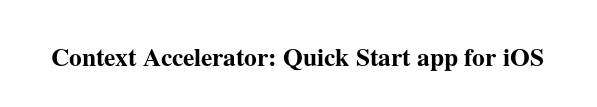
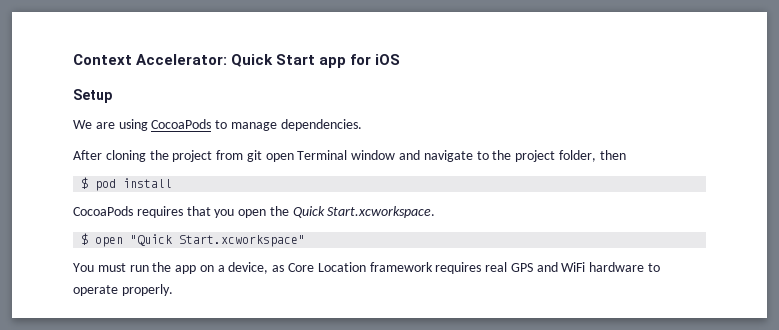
(545, 57) none -> [73,89,112,103] [73,119,362,131] [73,150,626,162] [81,177,173,191] [73,206,436,218] [81,233,306,247] [73,262,661,274] [73,284,173,296] // Setup // We are using CocoaPods to manage dependencies. // After cloning the project from git open Terminal window and navigate to the project folder, then // $ pod install // CocoaPods requires that you open the Quick Start.xcworkspace. // $ open "Quick Start.xcworkspace" // You must run the app on a device, as Core Location framework requires real GPS and WiFi hardware to operate properly.

